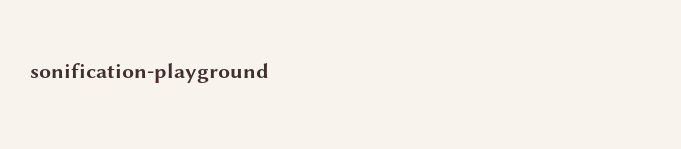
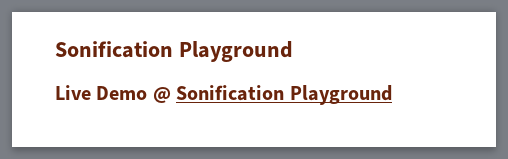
[30,63,269,83] sonification-playground -> [55,41,293,62] [55,85,392,105] Sonification Playground // Live Demo @ Sonification Playground

